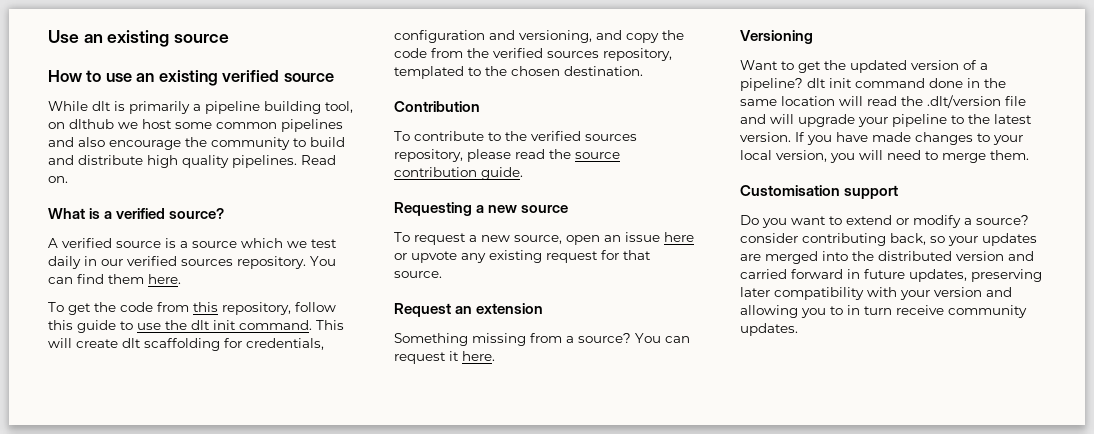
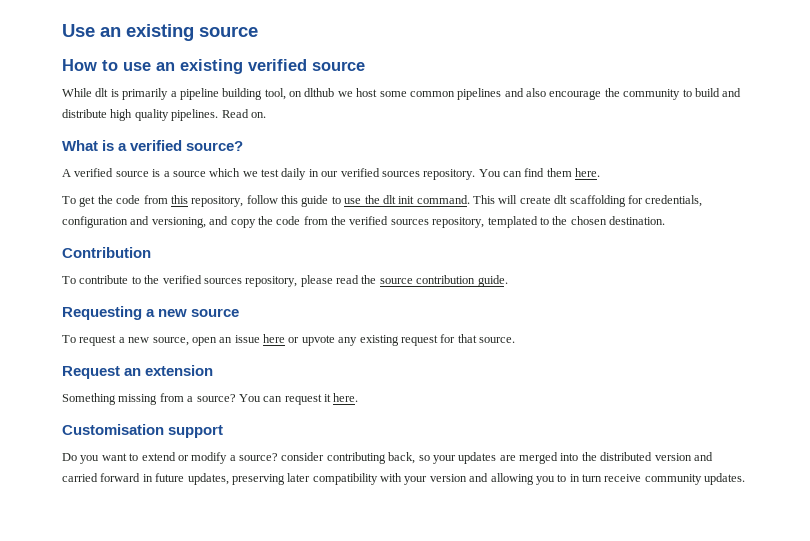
[740,30,813,44] [740,60,988,73] [740,78,1006,91] [740,95,1026,108] [740,114,1032,127] [740,132,1023,145] [740,150,1029,163] // Versioning // Want to get the updated version of a pipeline? dlt init command done in the same location will read the .dlt/version file and will upgrade your pipeline to the latest version. If you have made changes to your local version, you will need to merge them. -> (359, 397) none

